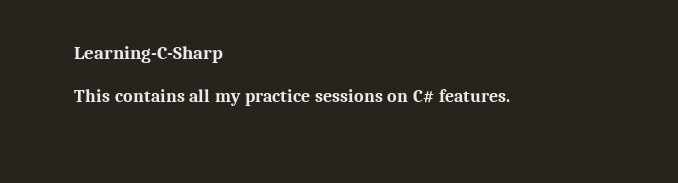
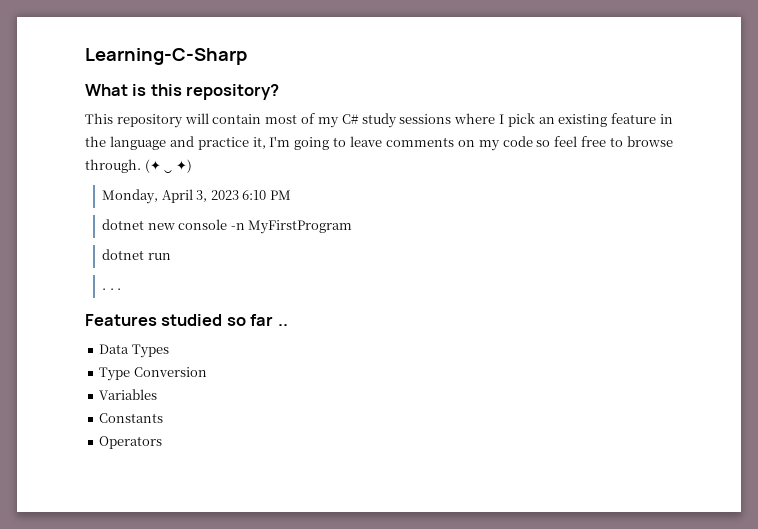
[74,89,510,106] This contains all my practice sessions on C# features. -> [85,84,280,100] [85,113,673,128] [85,136,673,151] [85,159,192,173] [102,189,291,204] [102,219,353,234] [102,249,171,260] [102,288,122,290] [85,314,288,326] [99,344,169,358] [99,367,207,381] [99,389,158,400] [99,413,164,423] [99,436,163,449] What is this repository? // This repository will contain most of my C# study sessions where I pick an existing feature in the language and practice it, I'm going to leave comments on my code so feel free to browse through. (✦ ‿ ✦) // Monday, April 3, 2023 6:10 PM // dotnet new console -n MyFirstProgram // dotnet run // . . . // Features studied so far .. // Data Types // Type Conversion // Variables // Constants // Operators

